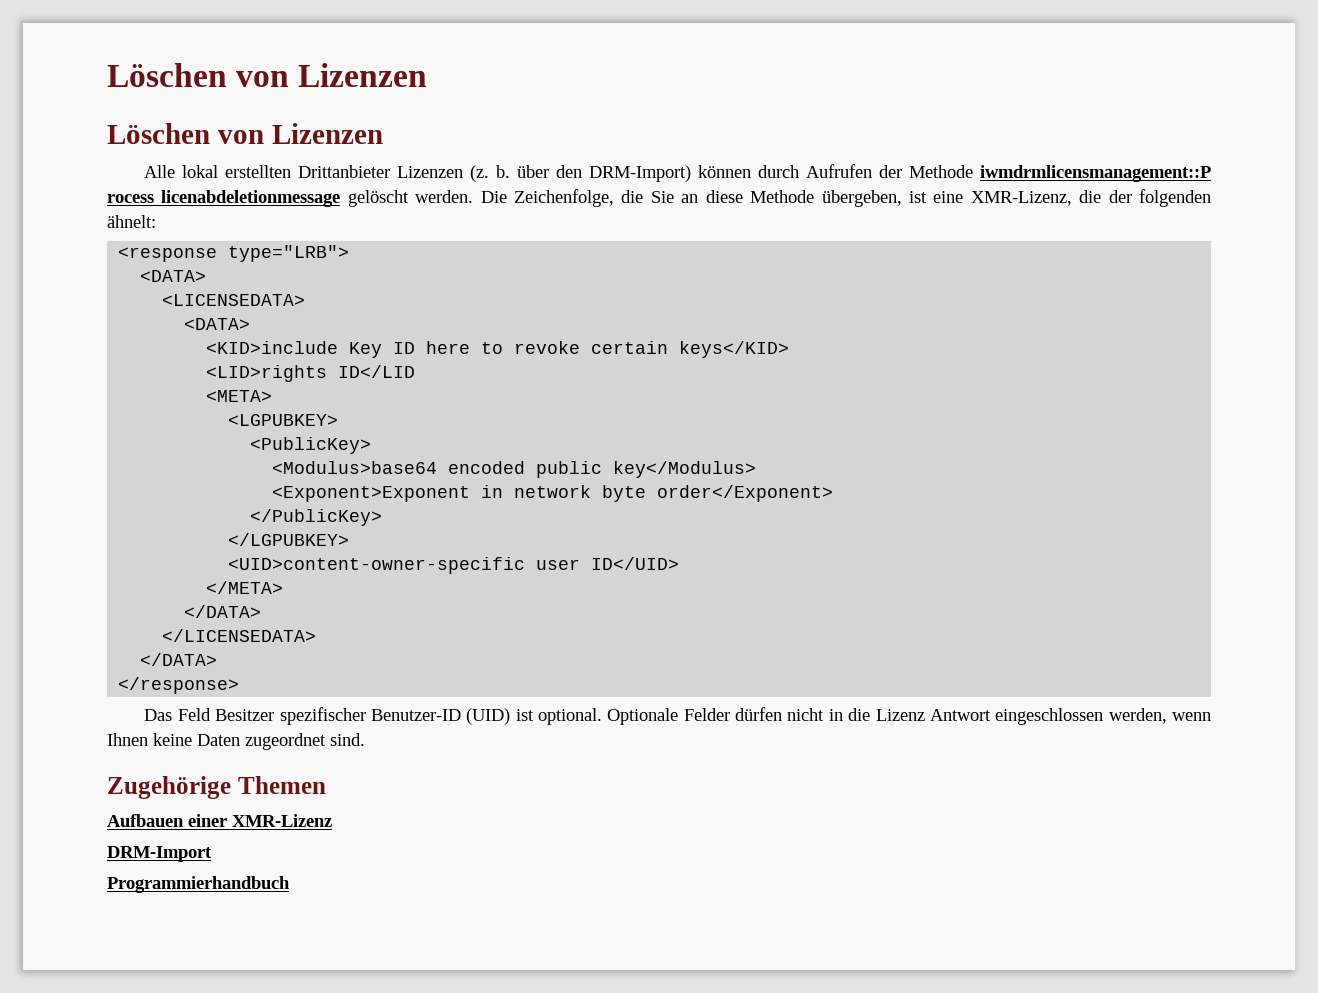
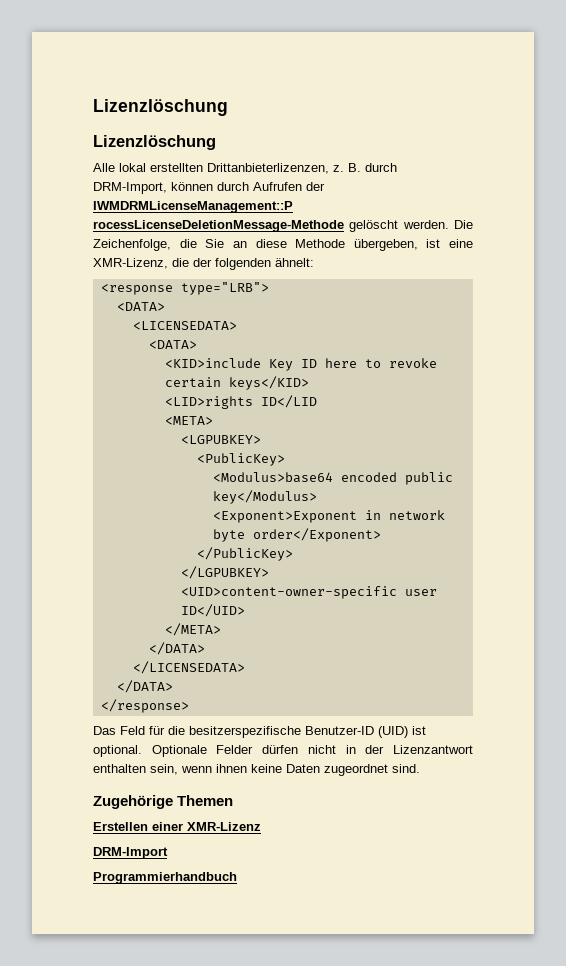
[107,63,428,87] [107,123,383,144] [144,164,1212,182] [107,190,341,207] Löschen von Lizenzen // Löschen von Lizenzen // Alle lokal erstellten Drittanbieter Lizenzen (z. b. über den DRM-Import) können durch Aufrufen der Methode iwmdrmlicensmanagement::P rocess licenabdeletionmessage -> [93,99,228,116] [93,135,216,150] [93,163,397,174] [93,182,325,194] [93,201,293,213] [93,220,344,232] Lizenzlöschung // Lizenzlöschung // Alle lokal erstellten Drittanbieterlizenzen, z. B. durch DRM-Import, können durch Aufrufen der IWMDRMLicenseManagement::P rocessLicenseDeletionMessage-Methode
[215,707,366,725] Besitzer spezifischer -> [149,726,301,738] für die besitzerspezifische
[848,708,1211,725] [107,733,148,746] die Lizenz Antwort eingeschlossen werden, wenn Ihnen -> [365,745,474,754] [93,764,247,775] der Lizenzantwort enthalten sein, wenn ihnen
[107,814,184,827] Aufbauen -> [93,822,148,831] Erstellen

